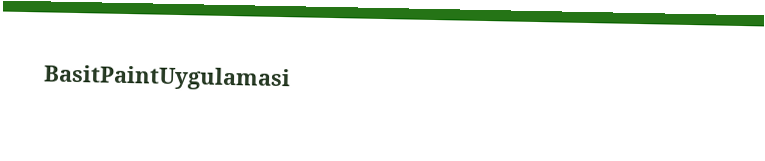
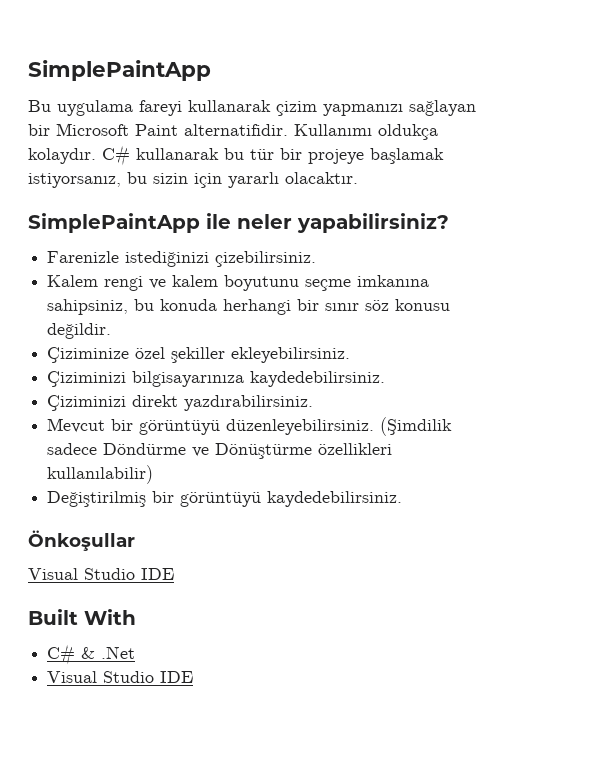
[43,64,291,92] BasitPaintUygulamasi -> [28,60,211,81] [28,100,476,116] [28,123,438,140] [28,145,444,166] [28,172,358,188] [28,213,449,233] [47,251,317,267] [47,275,430,291] [47,299,451,315] [47,323,112,339] [47,347,351,363] [47,371,386,387] [47,395,314,411] [47,417,453,436] [47,443,393,459] [47,465,154,484] [47,491,403,507] [28,530,135,551] [28,568,174,580] [28,609,136,625] [47,644,136,665] [47,671,194,683] SimplePaintApp // Bu uygulama fareyi kullanarak çizim yapmanızı sağlayan bir Microsoft Paint alternatifidir. Kullanımı oldukça kolaydır. C# kullanarak bu tür bir projeye başlamak istiyorsanız, bu sizin için yararlı olacaktır. // SimplePaintApp ile neler yapabilirsiniz? // Farenizle istediğinizi çizebilirsiniz. // Kalem rengi ve kalem boyutunu seçme imkanına sahipsiniz, bu konuda herhangi bir sınır söz konusu değildir. // Çiziminize özel şekiller ekleyebilirsiniz. // Çiziminizi bilgisayarınıza kaydedebilirsiniz. // Çiziminizi direkt yazdırabilirsiniz. // Mevcut bir görüntüyü düzenleyebilirsiniz. (Şimdilik sadece Döndürme ve Dönüştürme özellikleri kullanılabilir) // Değiştirilmiş bir görüntüyü kaydedebilirsiniz. // Önkoşullar // Visual Studio IDE // Built With // C# & .Net // Visual Studio IDE

